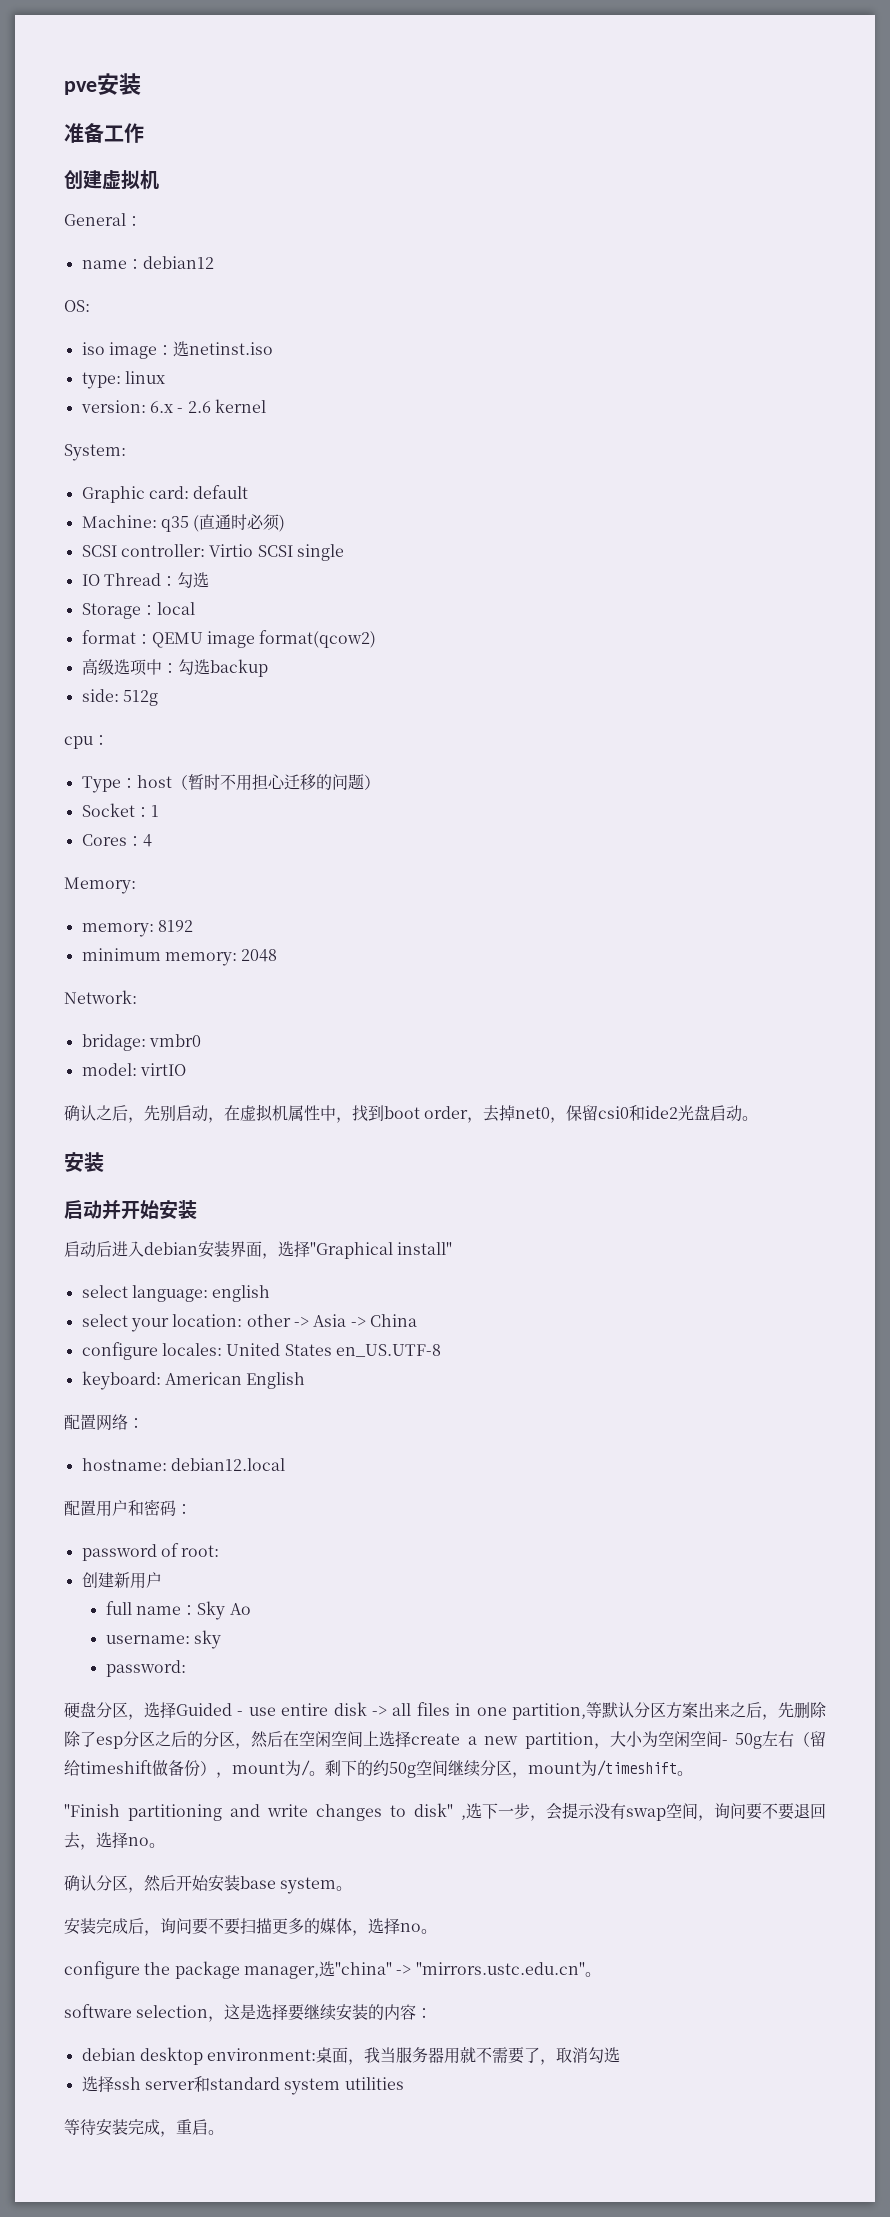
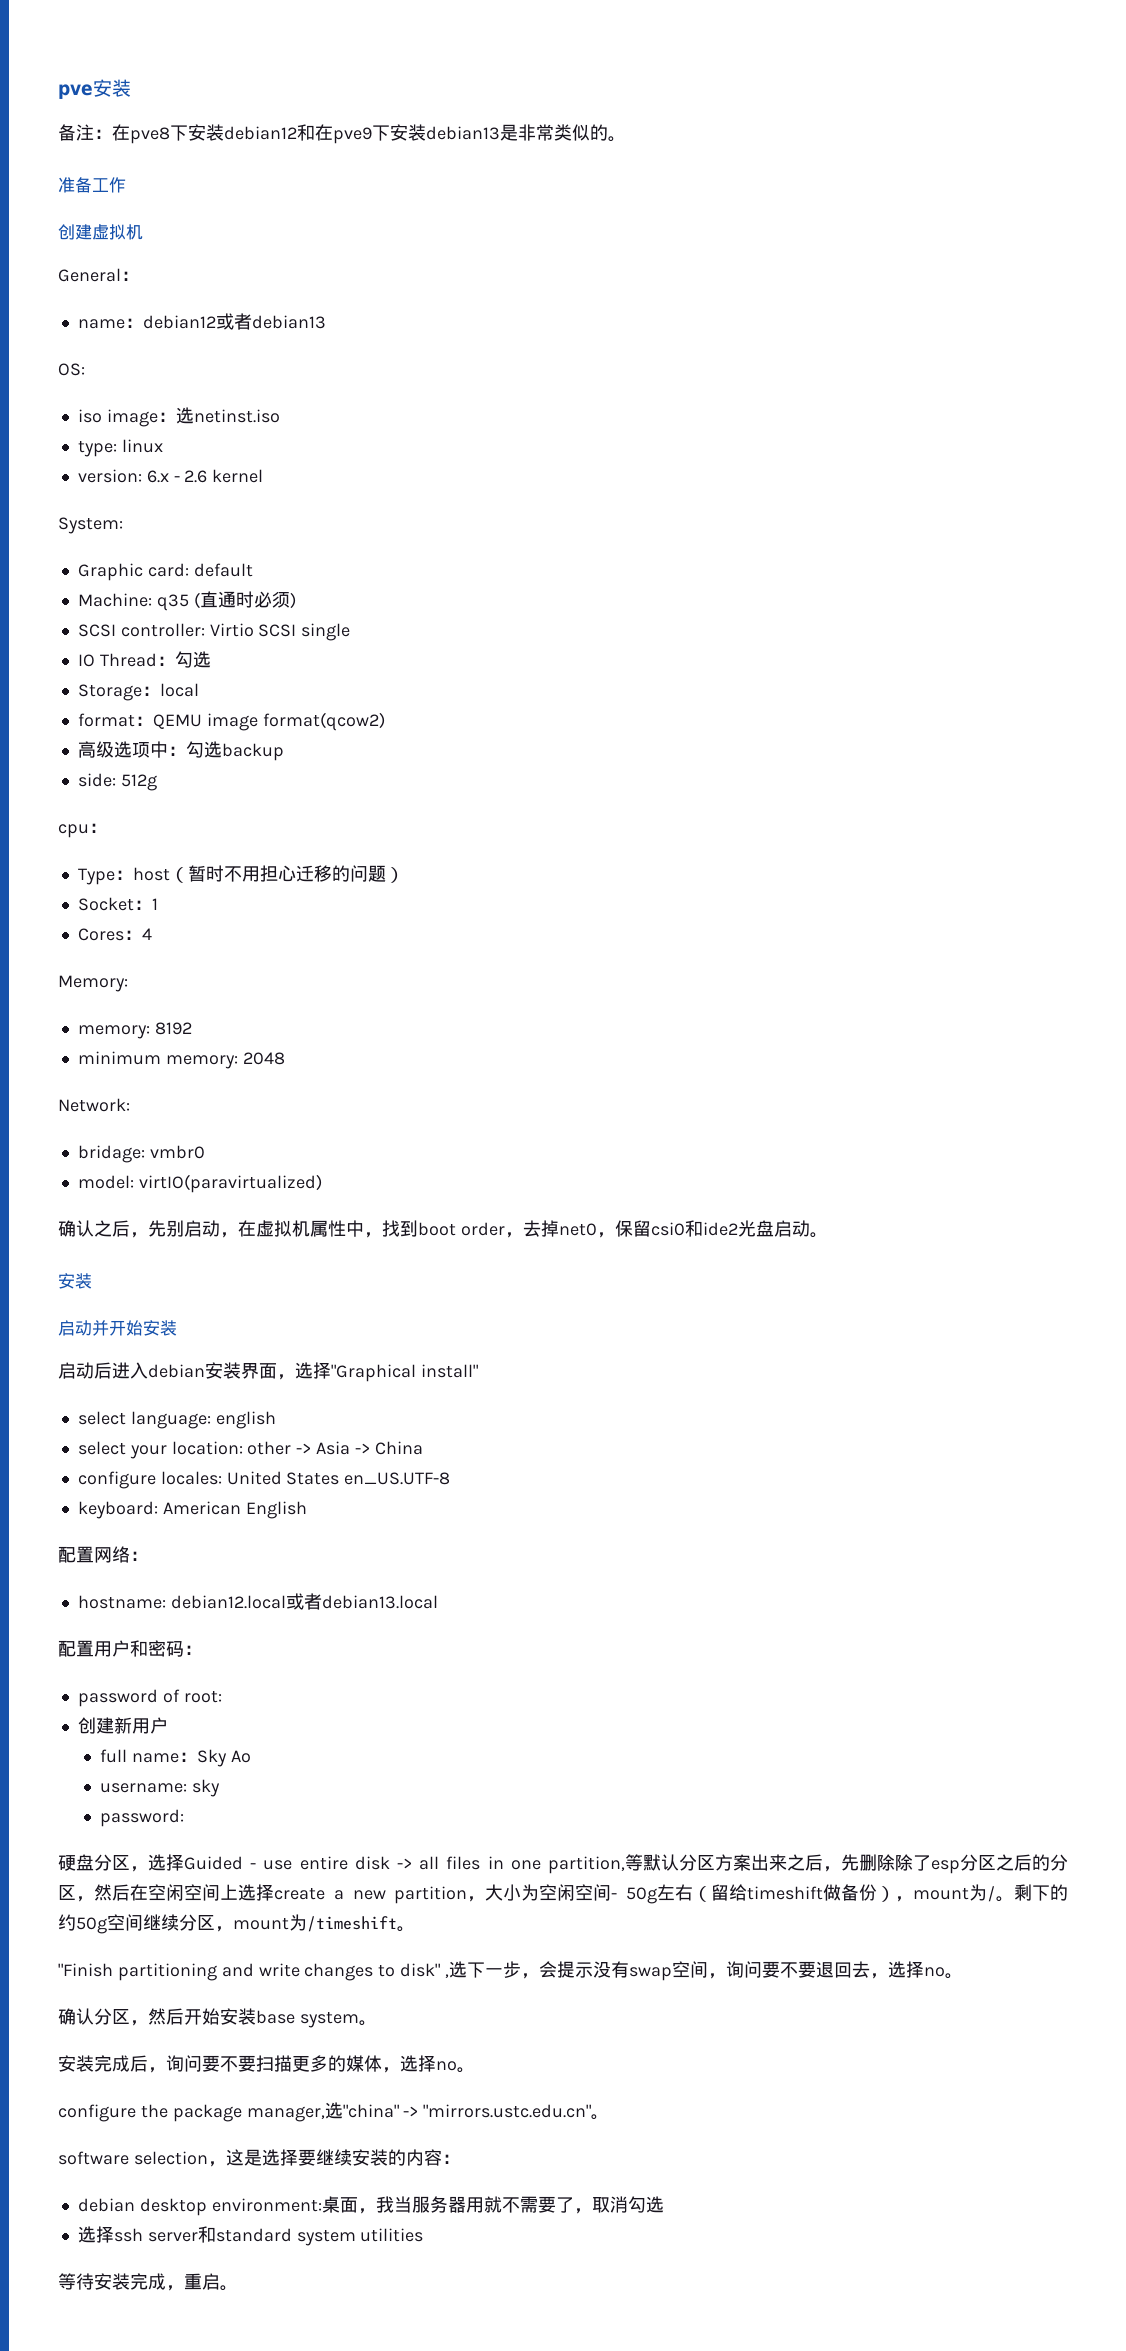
(141, 84) none -> [58,124,626,144] // 备注：在pve8下安装debian12和在pve9下安装debian13是非常类似的。
(214, 262) none -> [215,313,326,330] 或者debian13
[139,1063,186,1076] virtIO -> [138,1174,322,1193] virtIO(paravirtualized)
(285, 1464) none -> [285,1593,438,1610] 或者debian13.local

